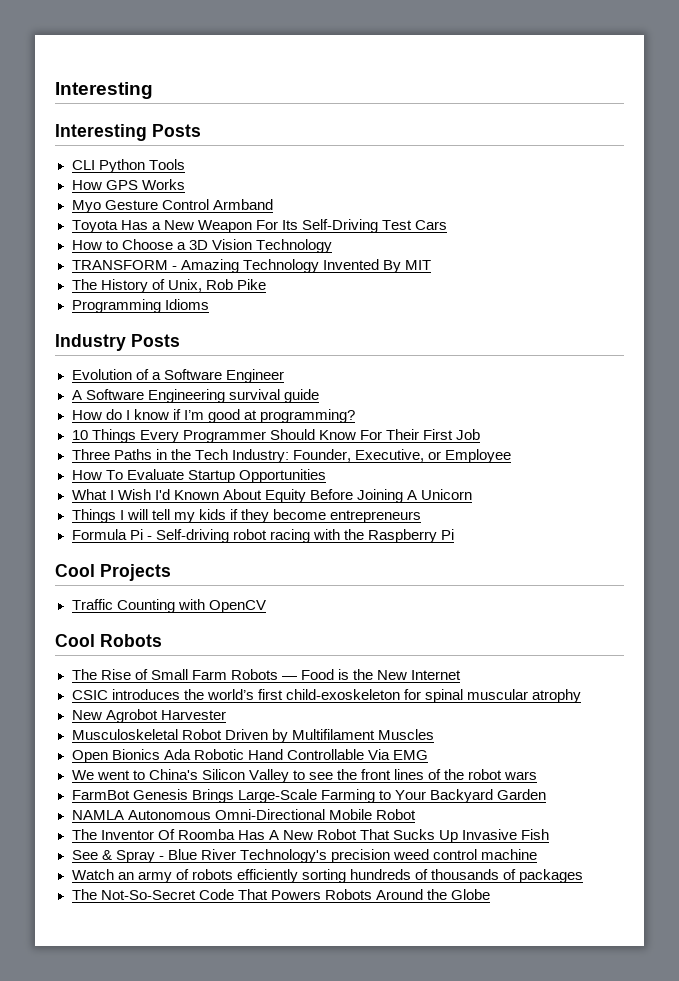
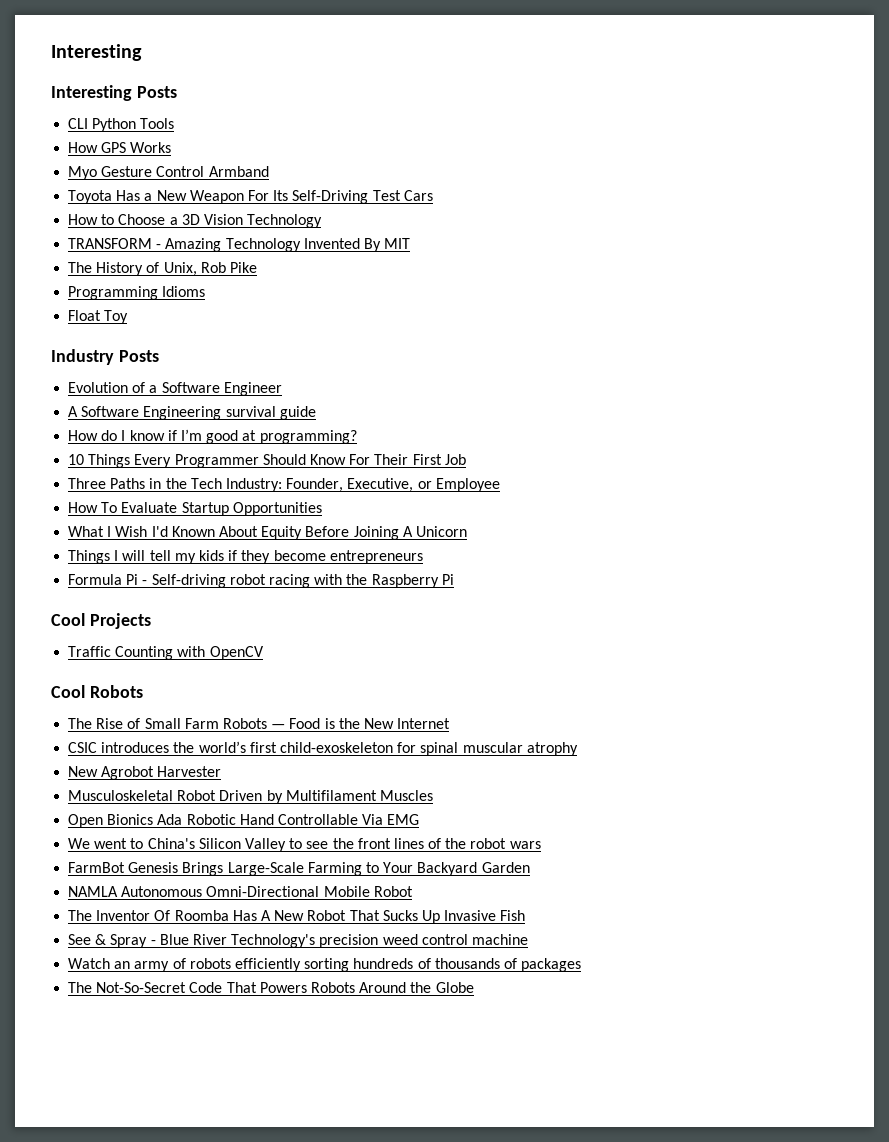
(209, 304) none -> [68,310,129,324] // Float Toy

